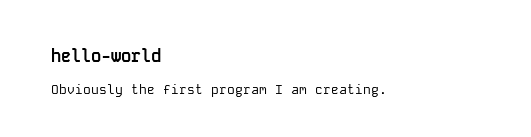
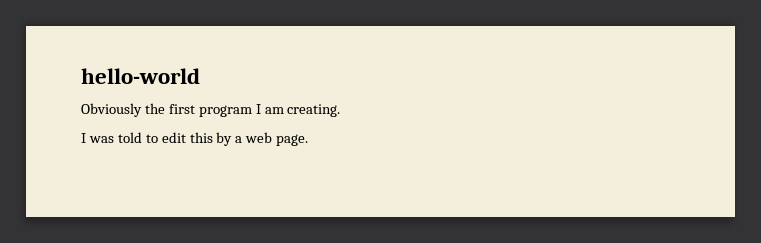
(387, 90) none -> [81,132,309,146] // I was told to edit this by a web page.

